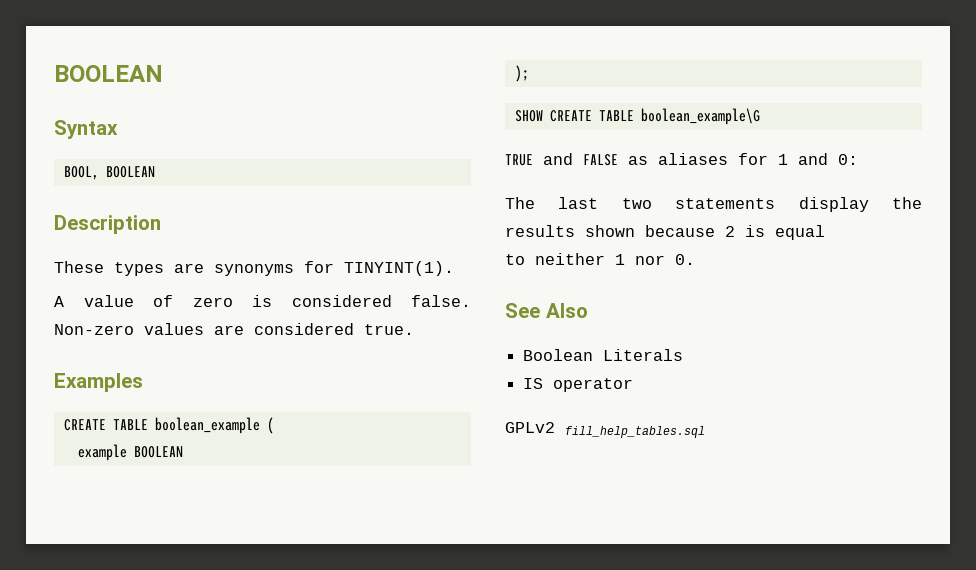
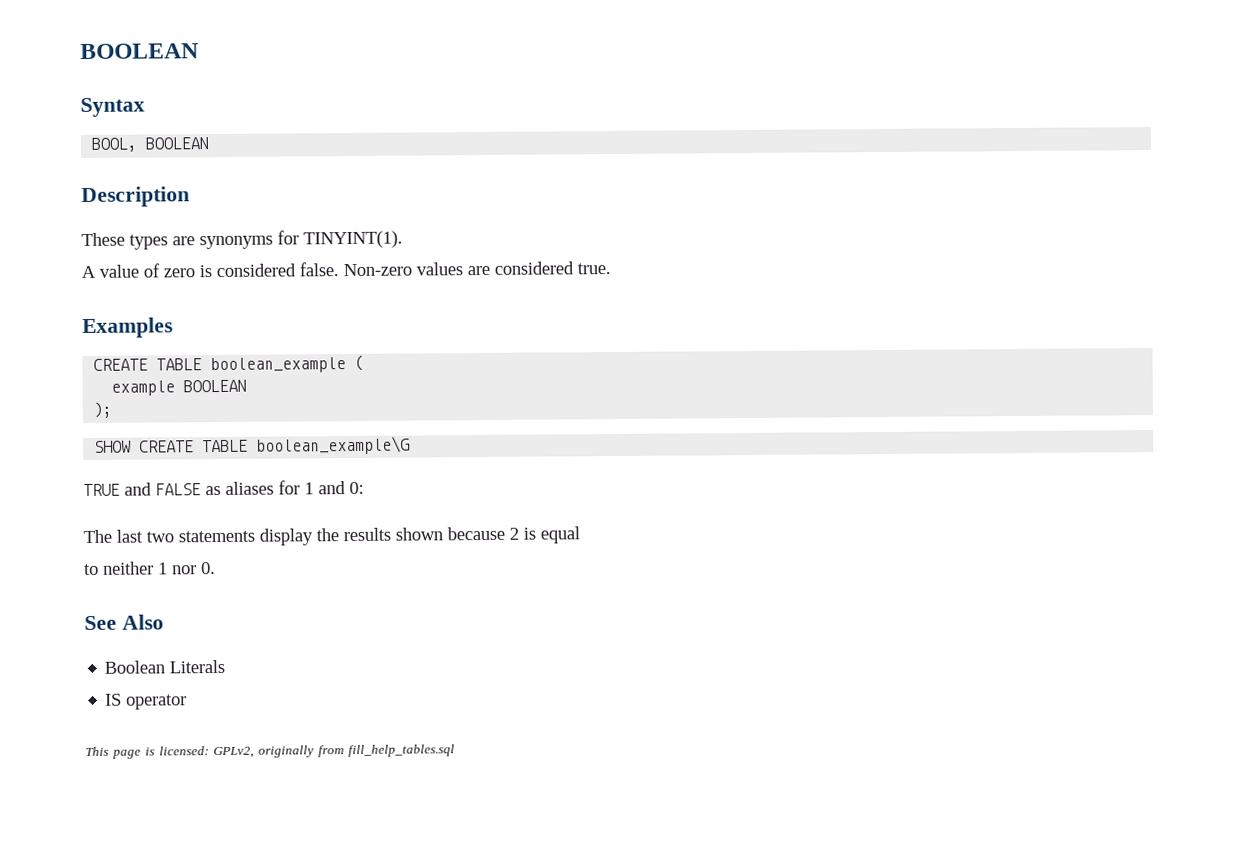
[505,422,555,433] GPLv2 -> [85,745,344,759] This page is licensed: GPLv2, originally from

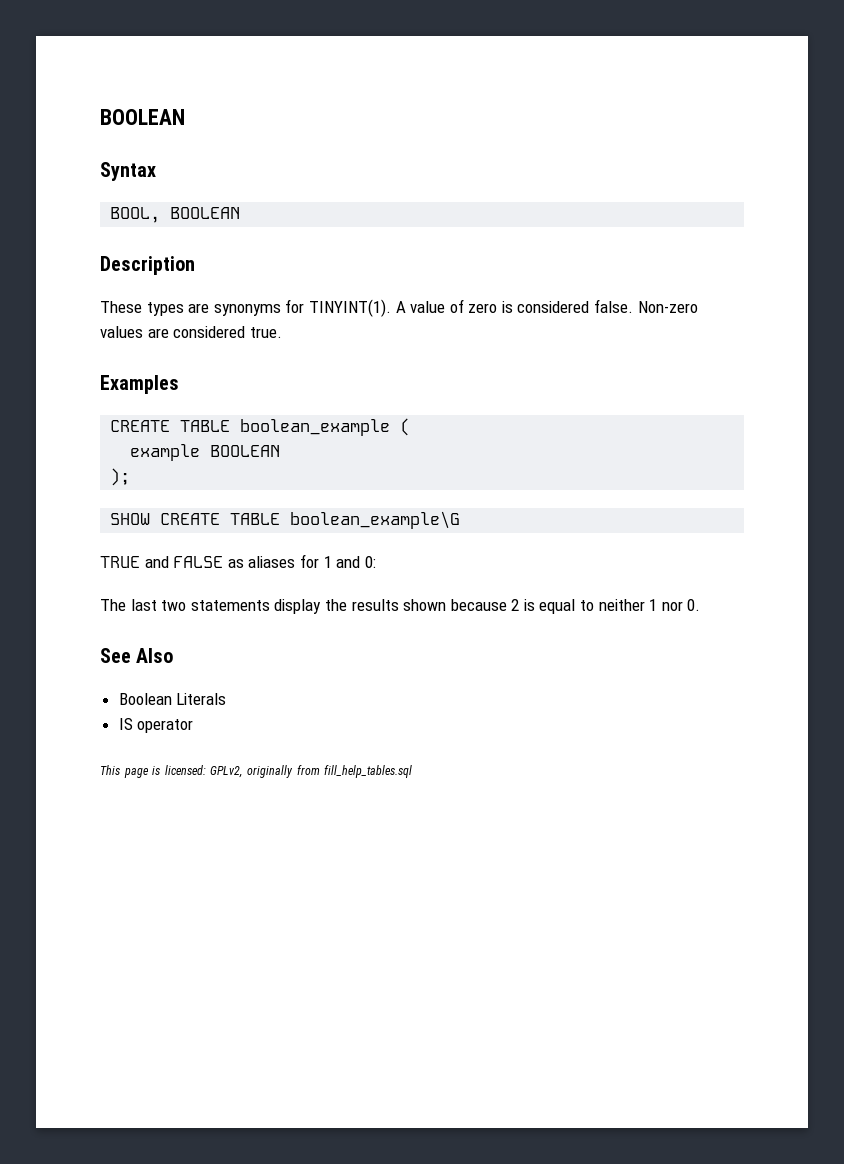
(403, 239) // -> (391, 308) none
(580, 535) // -> (576, 606) none

